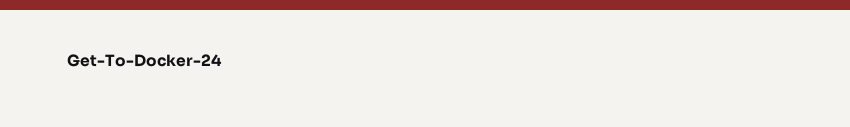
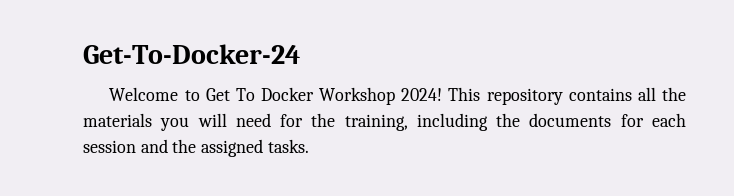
(222, 60) none -> [109,87,687,105] [83,113,686,131] [83,139,309,157] // Welcome to Get To Docker Workshop 2024! This repository contains all the materials you will need for the training, including the documents for each session and the assigned tasks.

